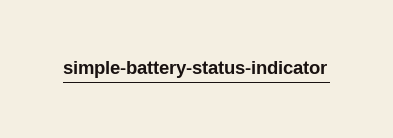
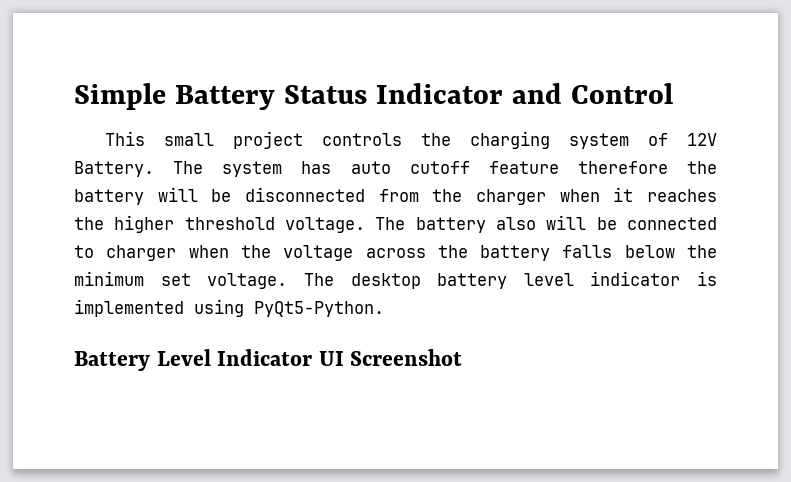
[63,61,327,78] simple-battery-status-indicator -> [74,83,673,110] [104,131,718,149] [74,161,717,177] [74,187,717,205] [74,215,717,233] [74,245,717,261] [74,271,717,289] [74,299,384,317] [74,349,463,371] Simple Battery Status Indicator and Control // This small project controls the charging system of 12V Battery. The system has auto cutoff feature therefore the battery will be disconnected from the charger when it reaches the higher threshold voltage. The battery also will be connected to charger when the voltage across the battery falls below the minimum set voltage. The desktop battery level indicator is implemented using PyQt5-Python. // Battery Level Indicator UI Screenshot

